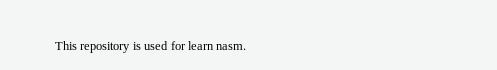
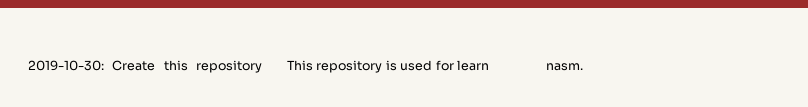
(55, 45) none -> [28,60,262,73] 2019-10-30: Create this repository

